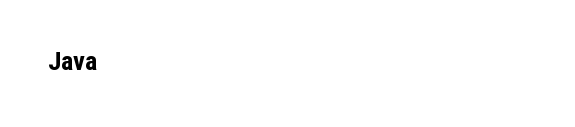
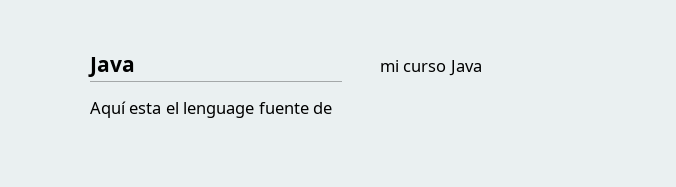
[48,52,97,70] Java -> [88,57,135,77] [90,101,333,118] [380,60,482,76] Java // Aquí esta el lenguage fuente de mi curso Java

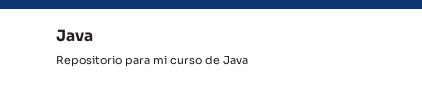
[90,101,333,118] Aquí esta el lenguage fuente de -> [56,55,150,67] Repositorio para
(447, 67) none -> [205,55,220,65] de

